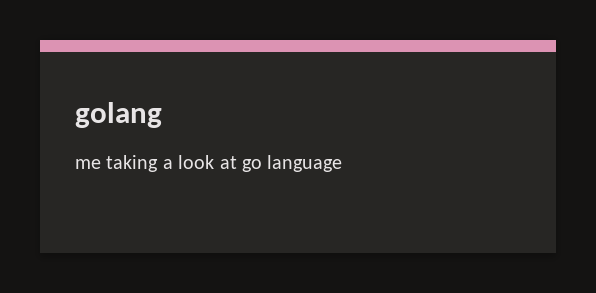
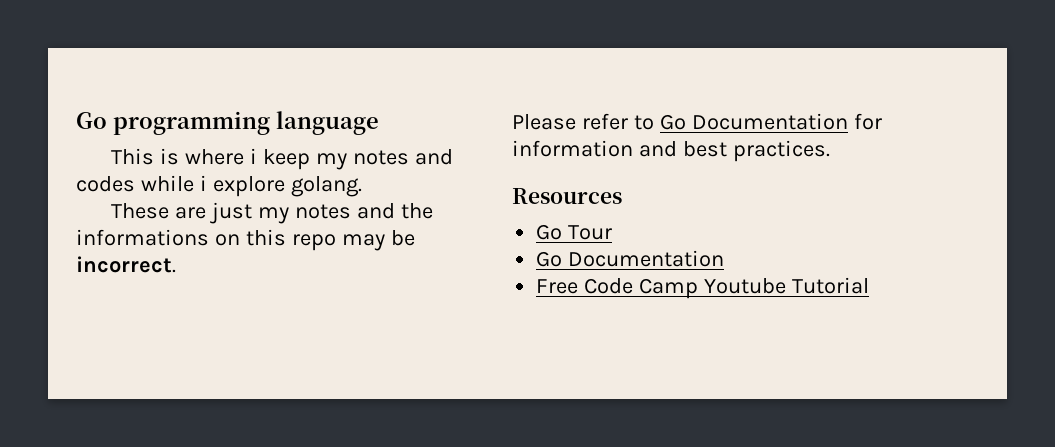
[75,102,162,128] [75,155,343,172] golang // me taking a look at go language -> [76,111,379,135] [110,148,453,170] [76,175,362,197] [110,202,433,224] [76,229,415,251] [76,256,176,273] [512,113,882,130] [512,140,830,162] [512,188,622,204] [536,224,613,240] [536,250,725,267] [536,277,869,299] Go programming language // This is where i keep my notes and codes while i explore golang. // These are just my notes and the informations on this repo may be incorrect. // Please refer to Go Documentation for information and best practices. // Resources // Go Tour // Go Documentation // Free Code Camp Youtube Tutorial

